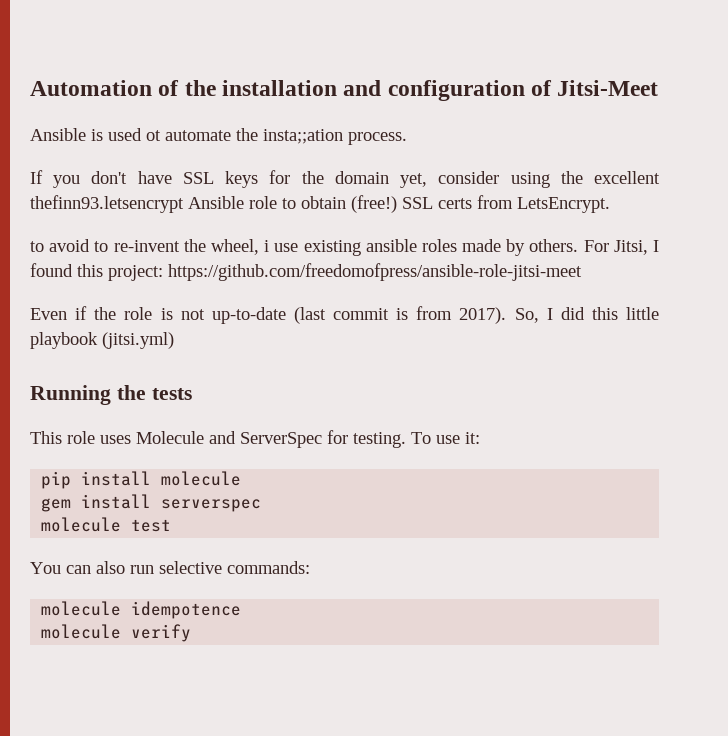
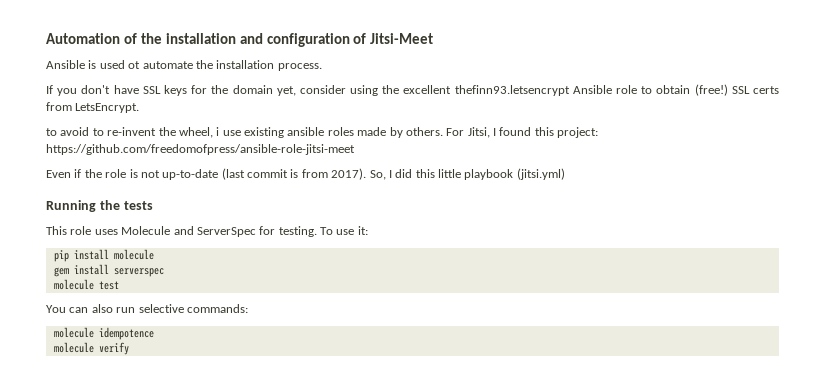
[263,129,343,144] insta;;ation -> [216,60,275,69] installation

